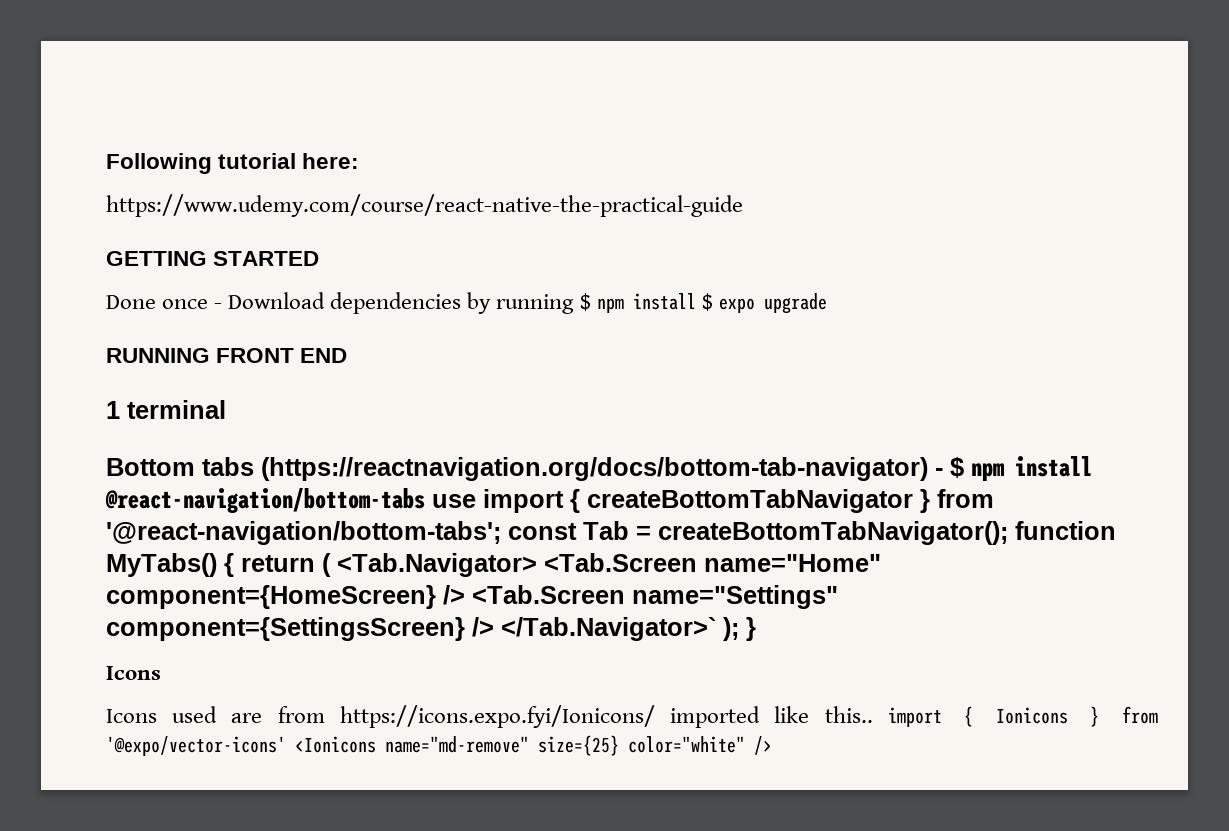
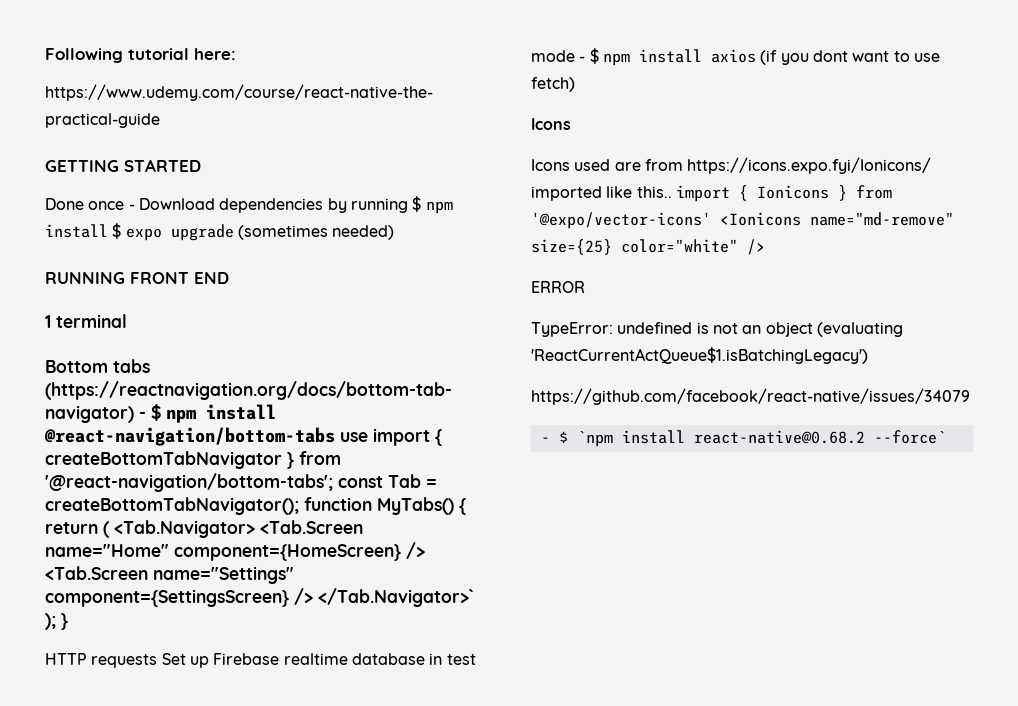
(827, 303) none -> [237,225,395,240] (sometimes needed)
(756, 629) none -> [45,653,476,668] [531,48,940,66] [531,77,575,92] // HTTP requests Set up Firebase realtime database in test mode - $ npm install axios (if you dont want to use fetch)
(772, 745) none -> [531,281,585,293] [531,322,903,337] [531,347,868,364] [531,388,970,405] [540,430,946,447] // ERROR // TypeError: undefined is not an object (evaluating 'ReactCurrentActQueue$1.isBatchingLegacy') // https://github.com/facebook/react-native/issues/34079 // - $ `npm install react-native@0.68.2 --force`

